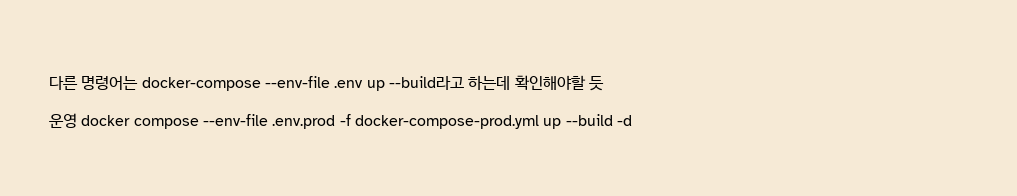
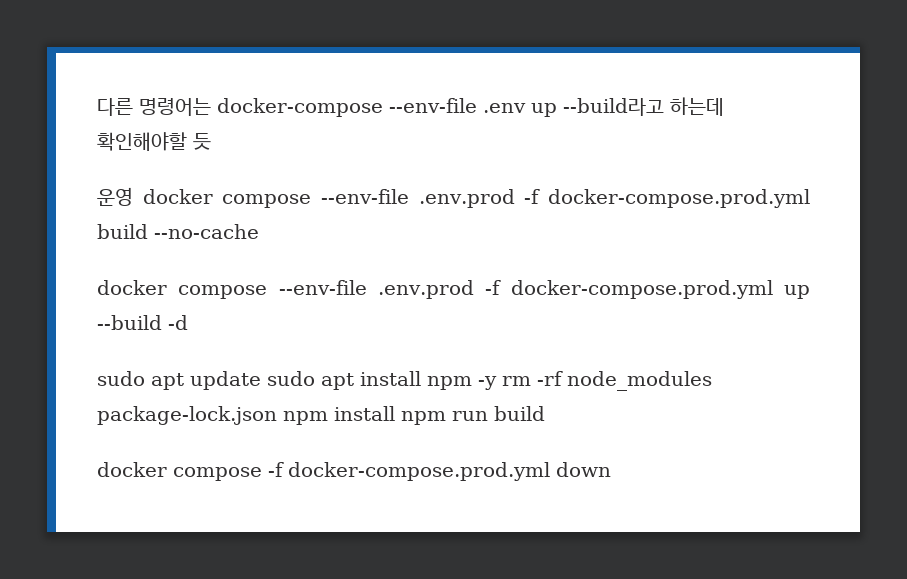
[354,114,632,129] docker-compose-prod.yml up --build -d -> [548,189,810,208] [97,224,259,239] [97,280,811,299] [97,315,188,330] [97,371,712,391] [97,406,545,425] [97,462,611,481] docker-compose.prod.yml build --no-cache // docker compose --env-file .env.prod -f docker-compose.prod.yml up --build -d // sudo apt update sudo apt install npm -y rm -rf node_modules package-lock.json npm install npm run build // docker compose -f docker-compose.prod.yml down

